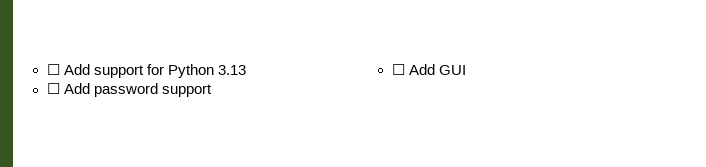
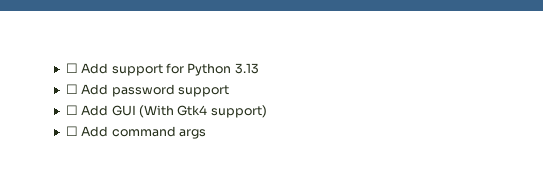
(466, 70) none -> [138,105,267,118] [65,126,206,139] (With Gtk4 support) // ☐ Add command args

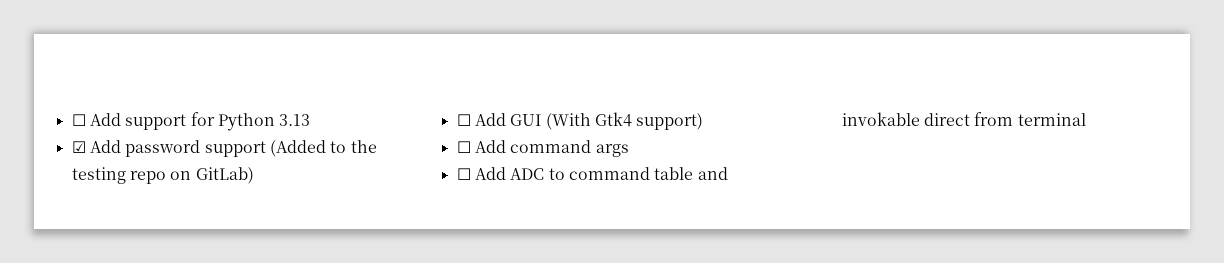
[65,84,78,94] ☐ -> [71,141,86,153] ☑
(229, 91) none -> [269,140,377,157] [71,167,254,184] (Added to the testing repo on GitLab)
(206, 134) none -> [456,167,728,180] [841,112,1086,126] // ☐ Add ADC to command table and invokable direct from terminal

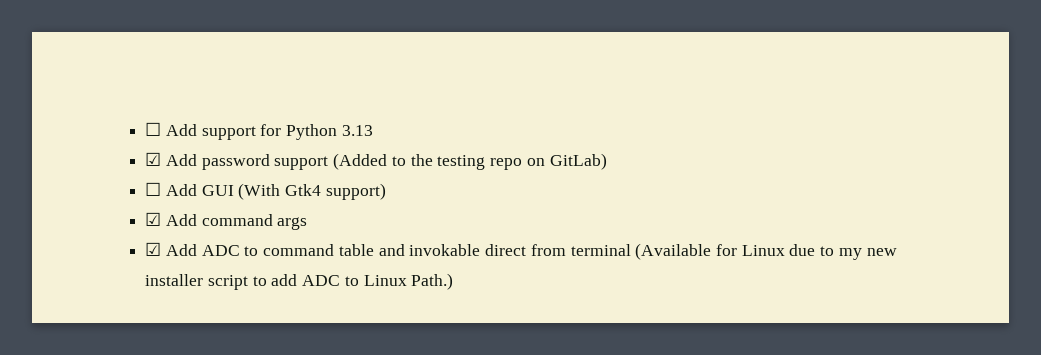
[456,141,471,153] ☐ -> [145,212,162,226] ☑
[456,168,471,180] ☐ -> [145,242,162,256] ☑
(1086, 119) none -> [635,243,897,260] [145,273,454,290] (Available for Linux due to my new installer script to add ADC to Linux Path.)

